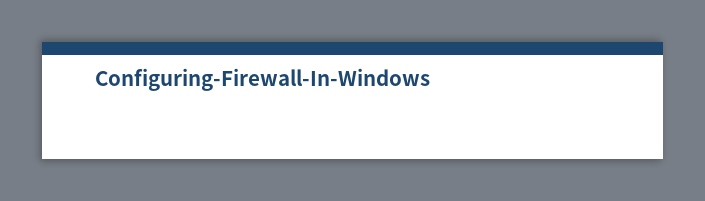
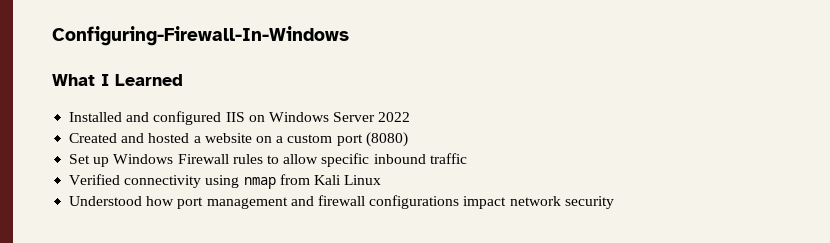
(430, 79) none -> [52,74,183,86] [69,111,411,125] [69,132,408,147] [69,153,467,167] [69,174,382,189] [69,195,614,209] // What I Learned // Installed and configured IIS on Windows Server 2022 // Created and hosted a website on a custom port (8080) // Set up Windows Firewall rules to allow specific inbound traffic // Verified connectivity using nmap from Kali Linux // Understood how port management and firewall configurations impact network security

